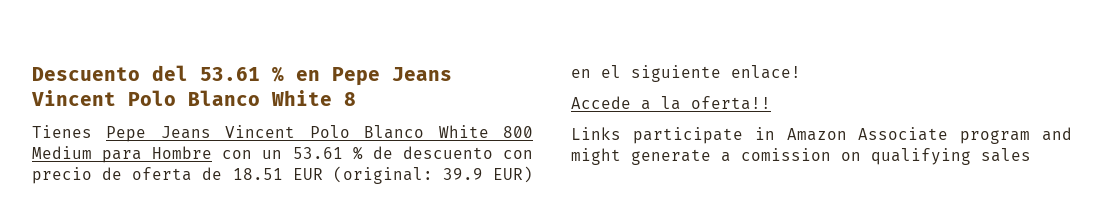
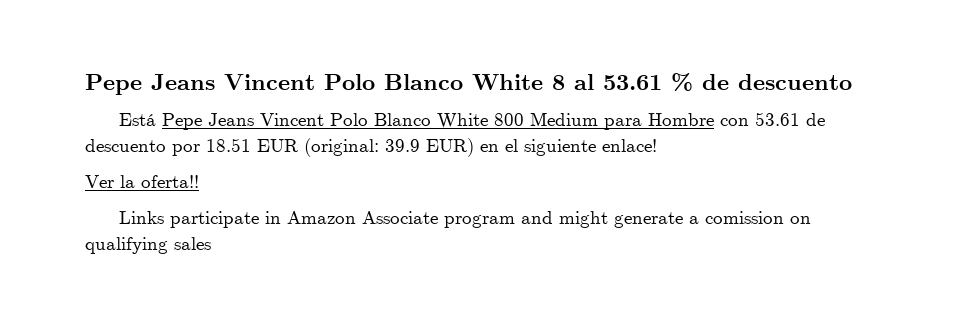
[32,65,320,82] Descuento del 53.61 % en -> (85, 84) none
[32,125,92,138] // Tienes -> [574,73,852,91] [118,113,156,126] al 53.61 % de descuento // Está
[262,146,533,160] [32,167,223,184] un 53.61 % de descuento con precio de oferta de -> [754,112,825,126] [85,139,200,156] 53.61 de descuento por
[571,96,651,110] Accede a -> [85,175,114,188] Ver

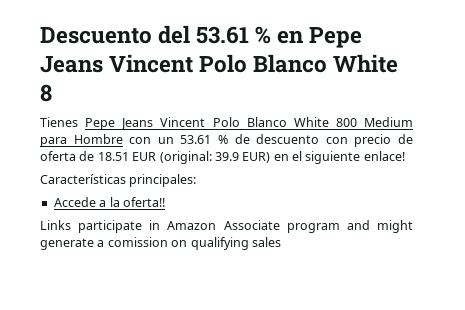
(85, 84) none -> [40,25,304,44] Descuento del 53.61 % en
[574,73,852,91] [118,113,156,126] al 53.61 % de descuento // Está -> [40,117,78,127] // Tienes
[754,112,825,126] [85,139,200,156] 53.61 de descuento por -> [157,134,413,147] [40,151,95,161] un 53.61 % de descuento con precio de oferta de
[85,175,114,188] Ver -> [40,174,197,187] [53,197,107,207] Características principales: // Accede a

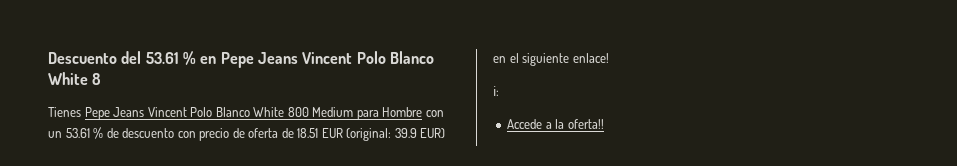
[40,174,197,187] Características principales: -> [493,86,499,96] ℹ:
[40,220,413,233] [40,237,281,250] // Links participate in Amazon Associate program and might generate a comission on qualifying sales -> (604, 124) none

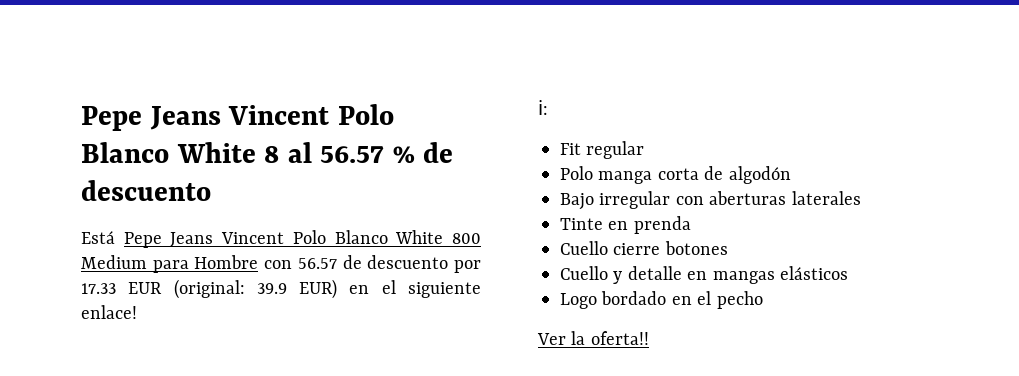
[48,51,217,65] Descuento del 53.61 % en -> (81, 118) none
[48,107,81,117] // Tienes -> [287,142,454,163] [81,180,211,201] [81,231,115,244] al 56.57 % de descuento // Está
[48,127,319,141] un 53.61 % de descuento con precio de oferta de 18.51 -> [297,255,481,273] [81,283,116,294] 56.57 de descuento por 17.33
[507,119,552,129] Accede a -> [560,141,645,159] [560,166,791,184] [560,191,861,210] [560,216,691,234] [560,241,728,255] [560,266,848,284] [560,291,763,309] [537,333,566,345] Fit regular // Polo manga corta de algodón // Bajo irregular con aberturas laterales // Tinte en prenda // Cuello cierre botones // Cuello y detalle en mangas elásticos // Logo bordado en el pecho // Ver

